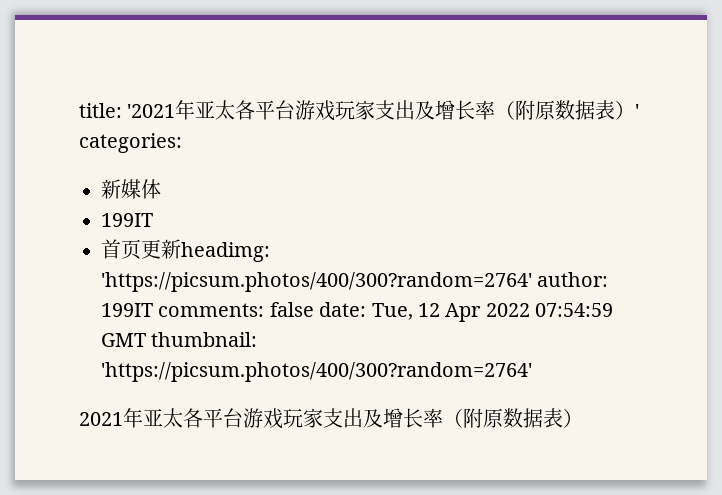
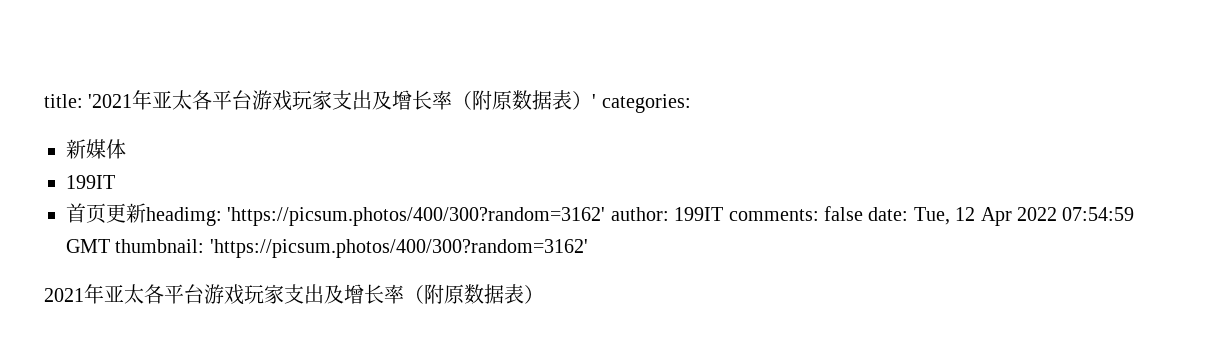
[101,272,532,292] 'https://picsum.photos/400/300?random=2764' -> [227,207,606,226] 'https://picsum.photos/400/300?random=3162'
[101,362,532,382] 'https://picsum.photos/400/300?random=2764' -> [209,239,588,258] 'https://picsum.photos/400/300?random=3162'

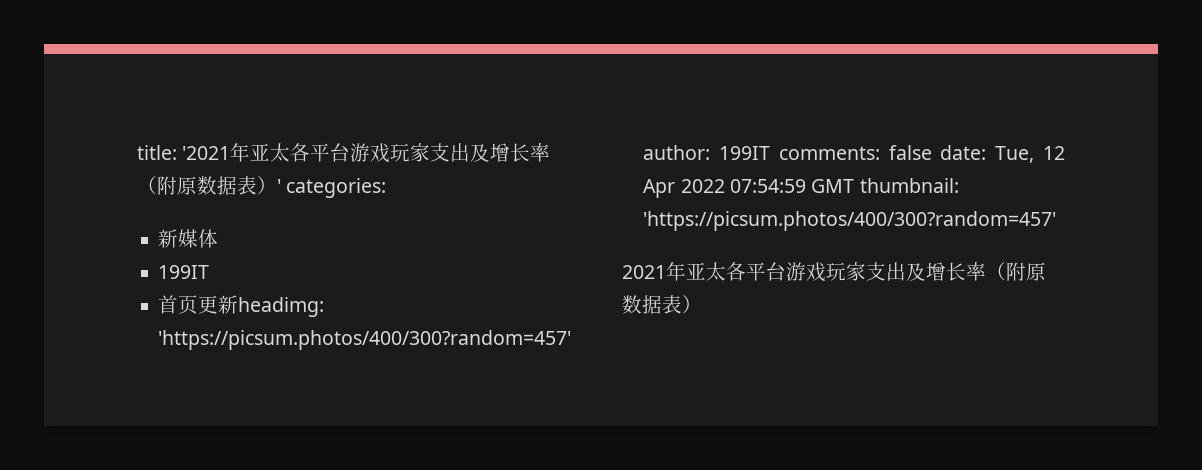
[227,207,606,226] 'https://picsum.photos/400/300?random=3162' -> [158,330,572,350] 'https://picsum.photos/400/300?random=457'
[209,239,588,258] 'https://picsum.photos/400/300?random=3162' -> [643,211,1057,231] 'https://picsum.photos/400/300?random=457'

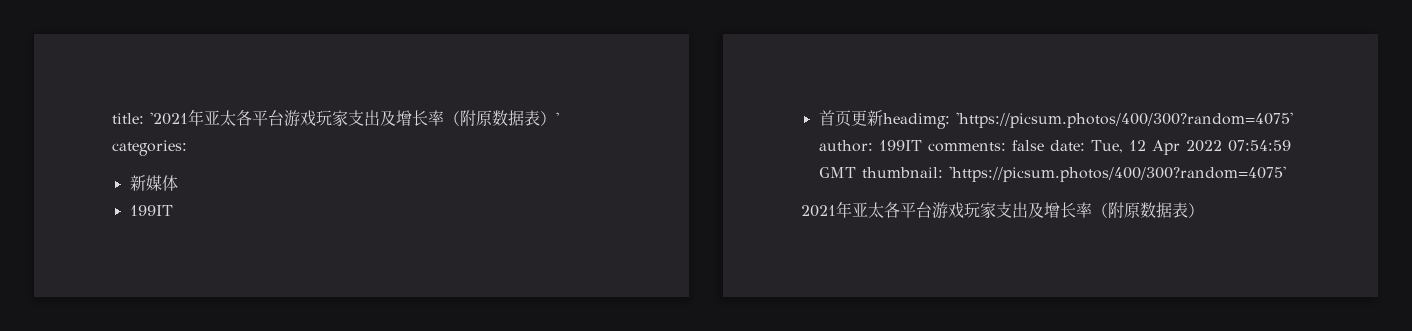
[158,330,572,350] 'https://picsum.photos/400/300?random=457' -> [955,112,1293,128] 'https://picsum.photos/400/300?random=4075'
[643,211,1057,231] 'https://picsum.photos/400/300?random=457' -> [948,166,1286,182] 'https://picsum.photos/400/300?random=4075'

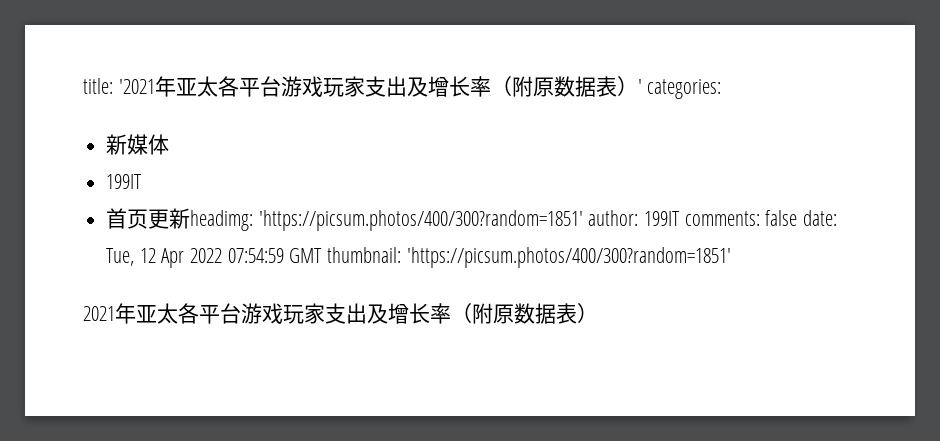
[955,112,1293,128] 'https://picsum.photos/400/300?random=4075' -> [258,210,583,231] 'https://picsum.photos/400/300?random=1851'
[948,166,1286,182] 'https://picsum.photos/400/300?random=4075' -> [406,247,731,268] 'https://picsum.photos/400/300?random=1851'

